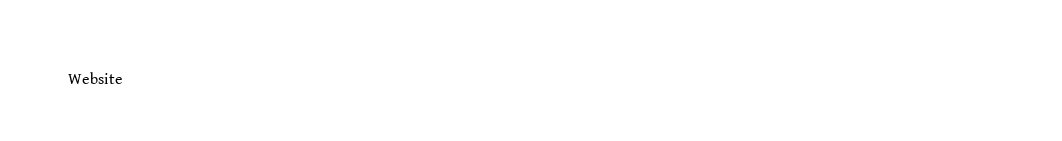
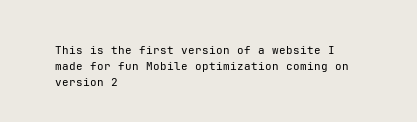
[68,72,123,84] Website -> [55,46,335,54] [55,62,349,72] [55,78,118,86] This is the first version of a website I made for fun Mobile optimization coming on version 2

